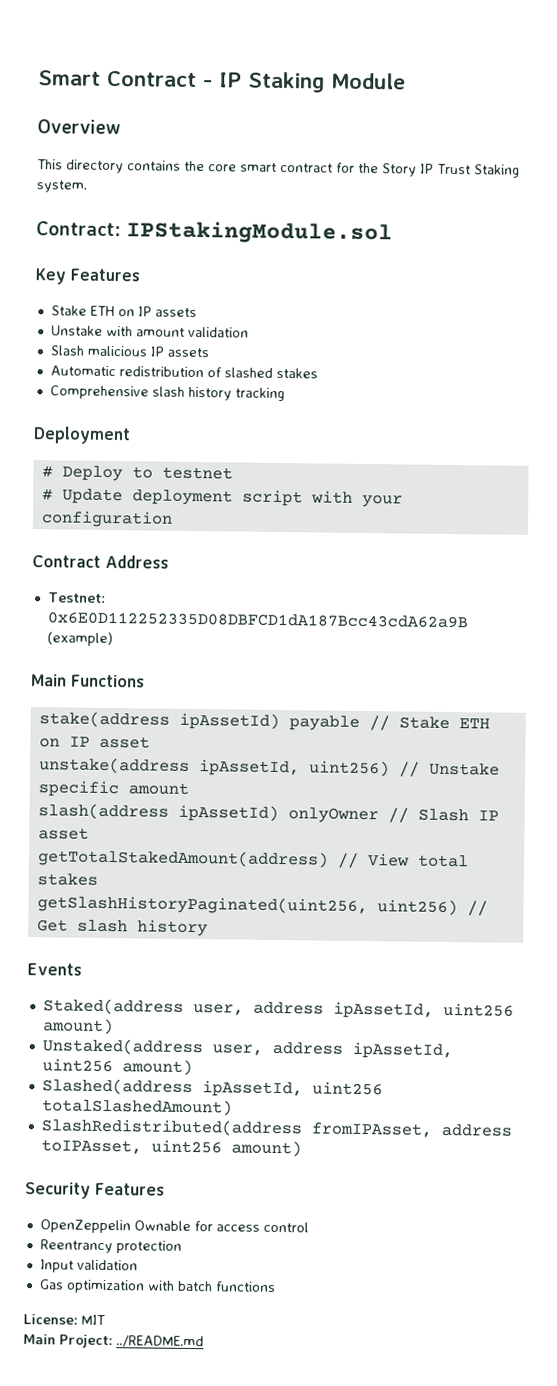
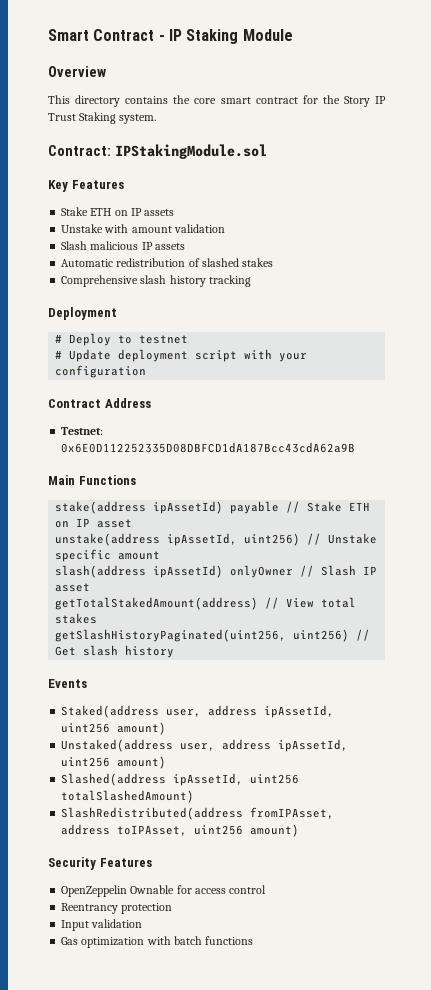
[46,631,113,647] (example) -> (356, 447) none
[23,1314,105,1326] [23,1334,204,1349] // License: MIT // Main Project: ../README.md -> (254, 940) none

